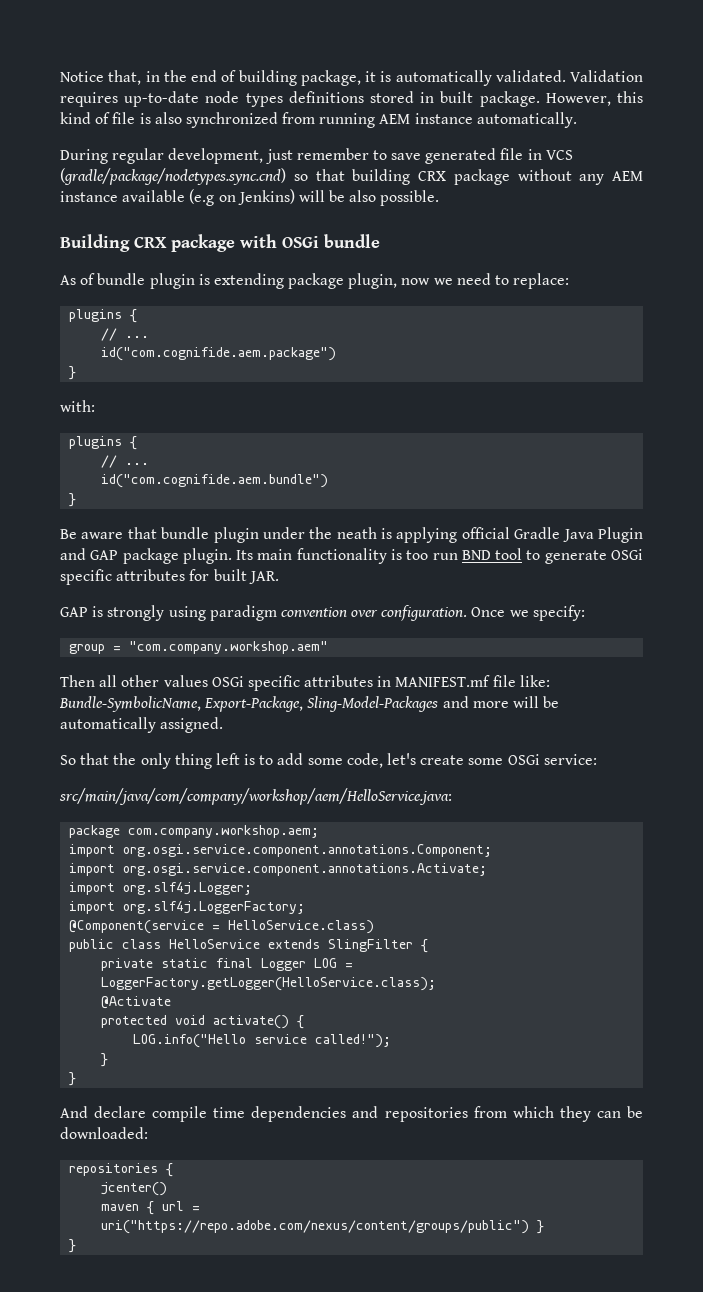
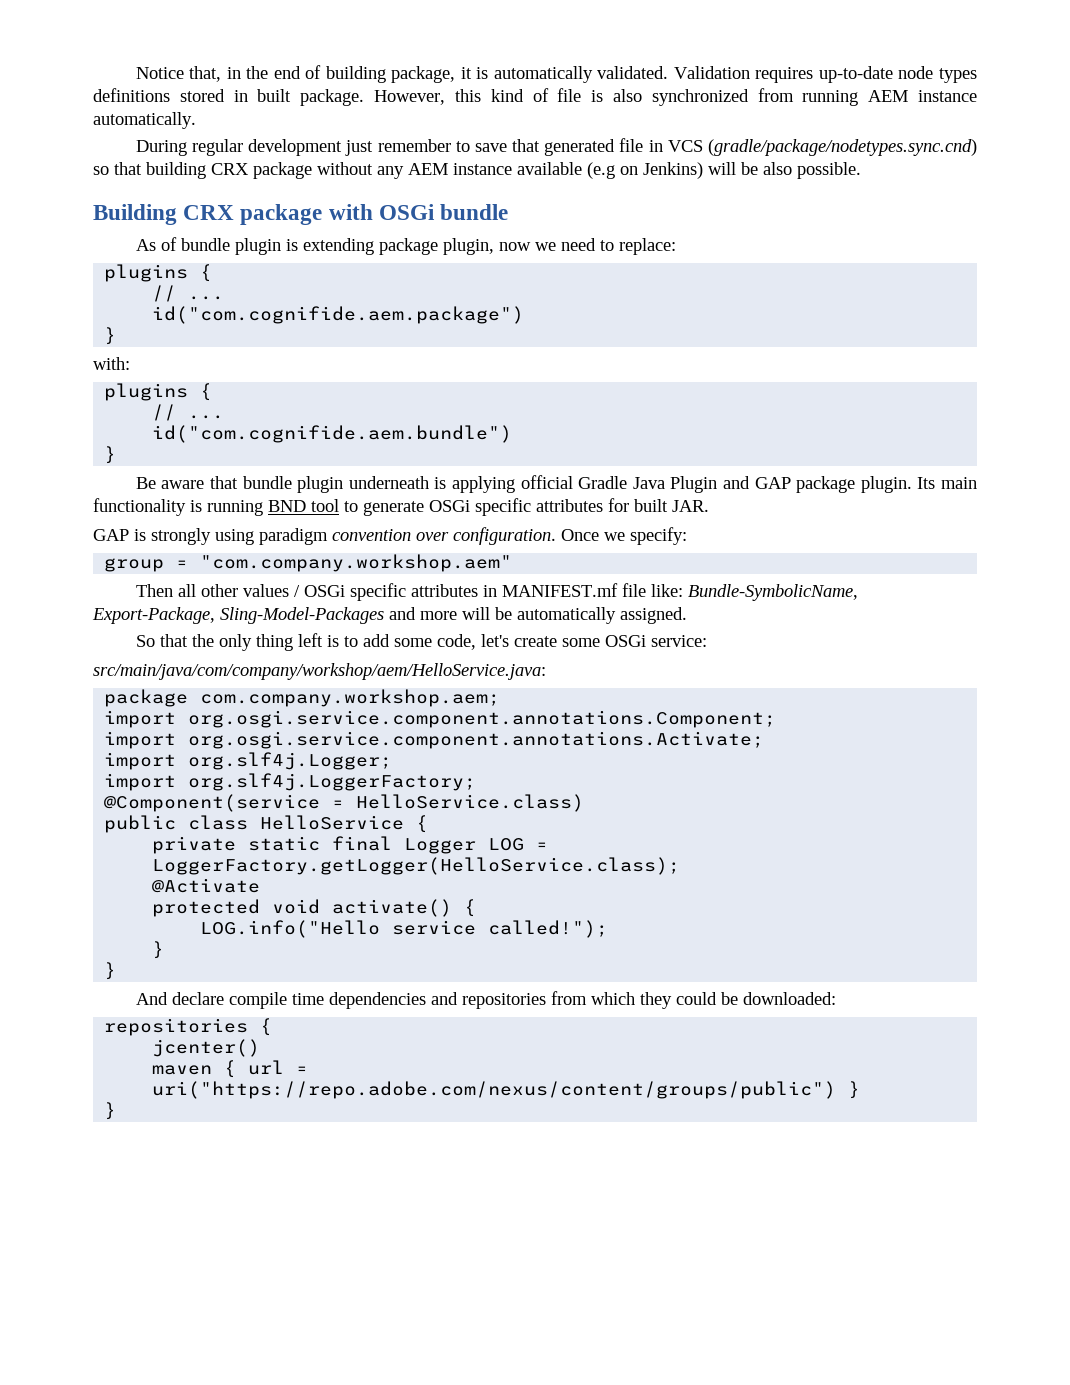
[168,148,264,164] development, -> [248,139,343,156] development
(422, 156) none -> [512,139,541,152] that
[262,527,377,539] under the neath -> [348,476,429,489] underneath
[406,550,458,560] too run -> [207,500,263,516] running
(208, 681) none -> [293,585,300,597] /
[268,939,414,952] extends SlingFilter -> (405, 822) none
[596,1111,621,1118] can -> [675,992,717,1005] could

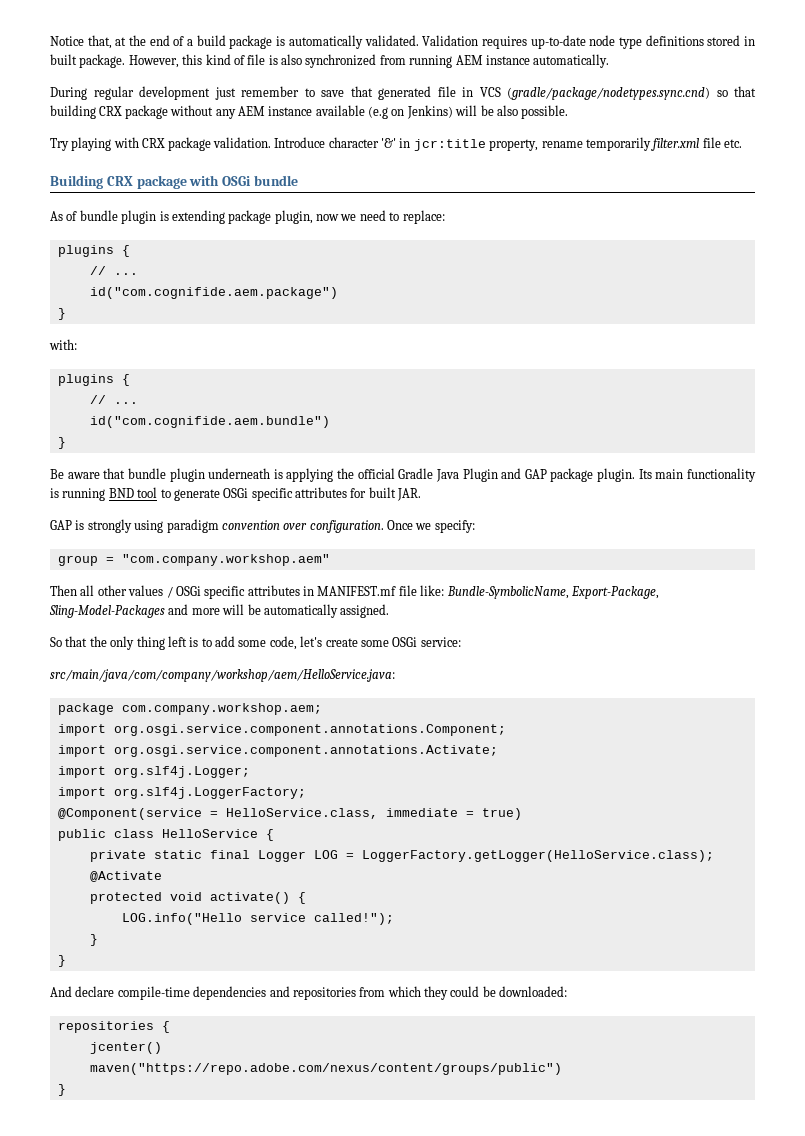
[226,67,241,79] in -> [115,37,127,46] at
[325,66,472,83] building package, it -> [187,35,273,49] a build package
[939,68,977,83] types -> [618,37,642,49] type
(861, 170) none -> [50,137,742,151] // Try playing with CRX package validation. Introduce character '&' in jcr:title property, rename temporarily filter.xml file etc.
(515, 484) none -> [337,468,355,479] the
[356,794,585,812] HelloService.class) -> [225,808,522,820] HelloService.class, immediate = true)
[228,992,324,1009] compile time -> [117,986,190,1000] compile-time
[152,1060,309,1078] [152,1081,861,1099] maven { url = uri("https://repo.adobe.com/nexus/content/groups/public") } -> [89,1063,562,1075] maven("https://repo.adobe.com/nexus/content/groups/public")

